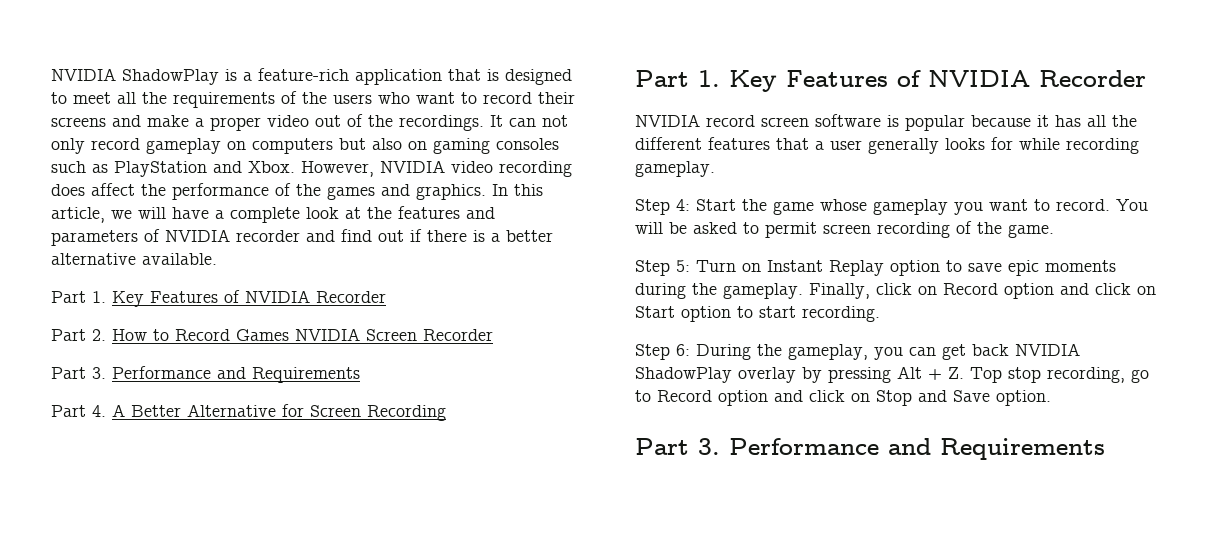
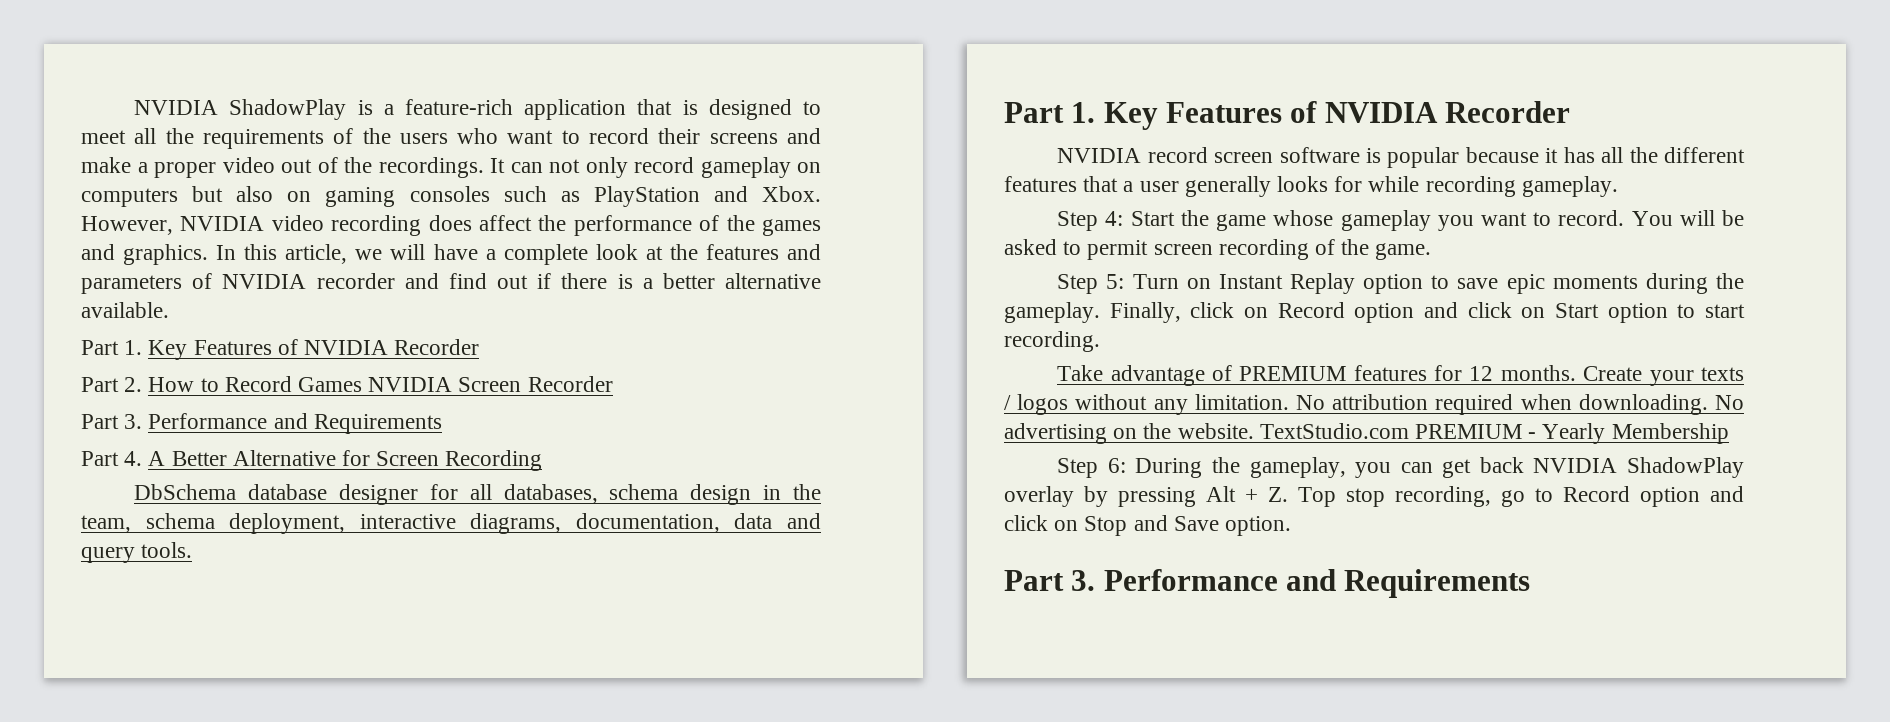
(446, 413) none -> [134,484,821,505] [81,513,821,534] [81,542,193,563] // DbSchema database designer for all databases, schema design in the team, schema deployment, interactive diagrams, documentation, data and query tools.
(880, 314) none -> [1057,365,1744,386] [1004,394,1744,415] [1004,423,1729,444] // Take advantage of PREMIUM features for 12 months. Create your texts / logos without any limitation. No attribution required when downloading. No advertising on the website. TextStudio.com PREMIUM - Yearly Membership

